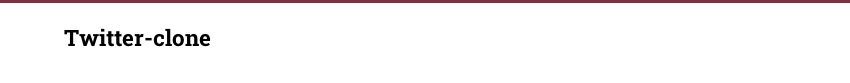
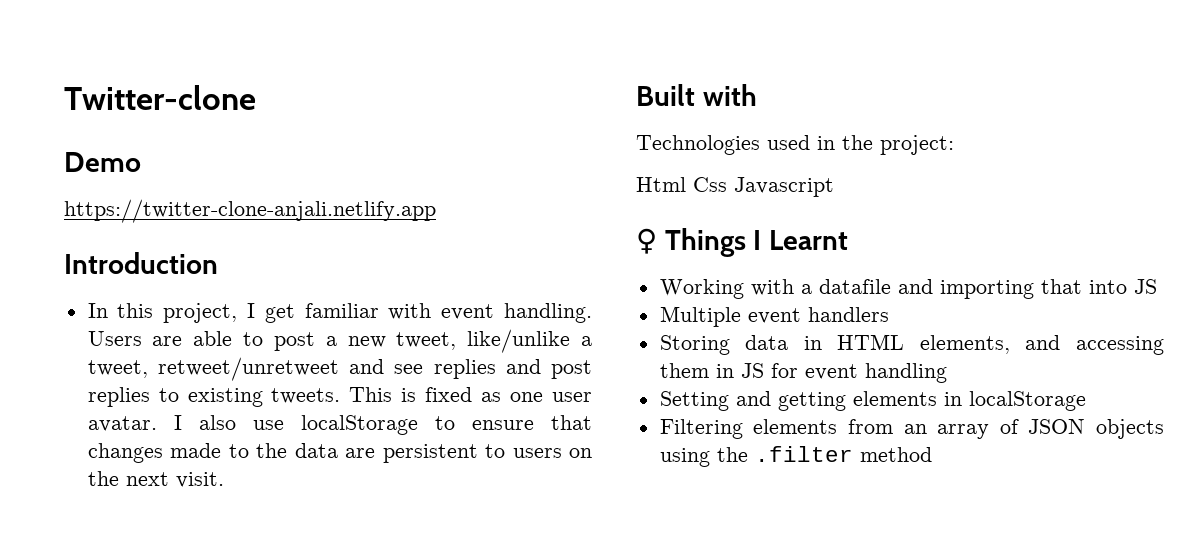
(211, 37) none -> [64,152,141,172] [64,199,436,223] [64,252,218,274] [87,303,592,323] [87,329,592,353] [87,357,593,381] [87,387,593,407] [87,415,592,435] [87,443,593,463] [87,471,224,488] [636,84,757,106] [636,135,954,155] [636,177,834,197] [636,228,849,257] [659,279,1157,299] [659,306,889,327] [659,334,1164,355] [659,363,947,383] [659,391,1086,411] [659,419,1164,439] [659,446,932,467] // Demo // https://twitter-clone-anjali.netlify.app // Introduction // In this project, I get familiar with event handling. Users are able to post a new tweet, like/unlike a tweet, retweet/unretweet and see replies and post replies to existing tweets. This is fixed as one user avatar. I also use localStorage to ensure that changes made to the data are persistent to users on the next visit. // Built with // Technologies used in the project: // Html Css Javascript // ♀ Things I Learnt // Working with a datafile and importing that into JS // Multiple event handlers // Storing data in HTML elements, and accessing them in JS for event handling // Setting and getting elements in localStorage // Filtering elements from an array of JSON objects using the .filter method

